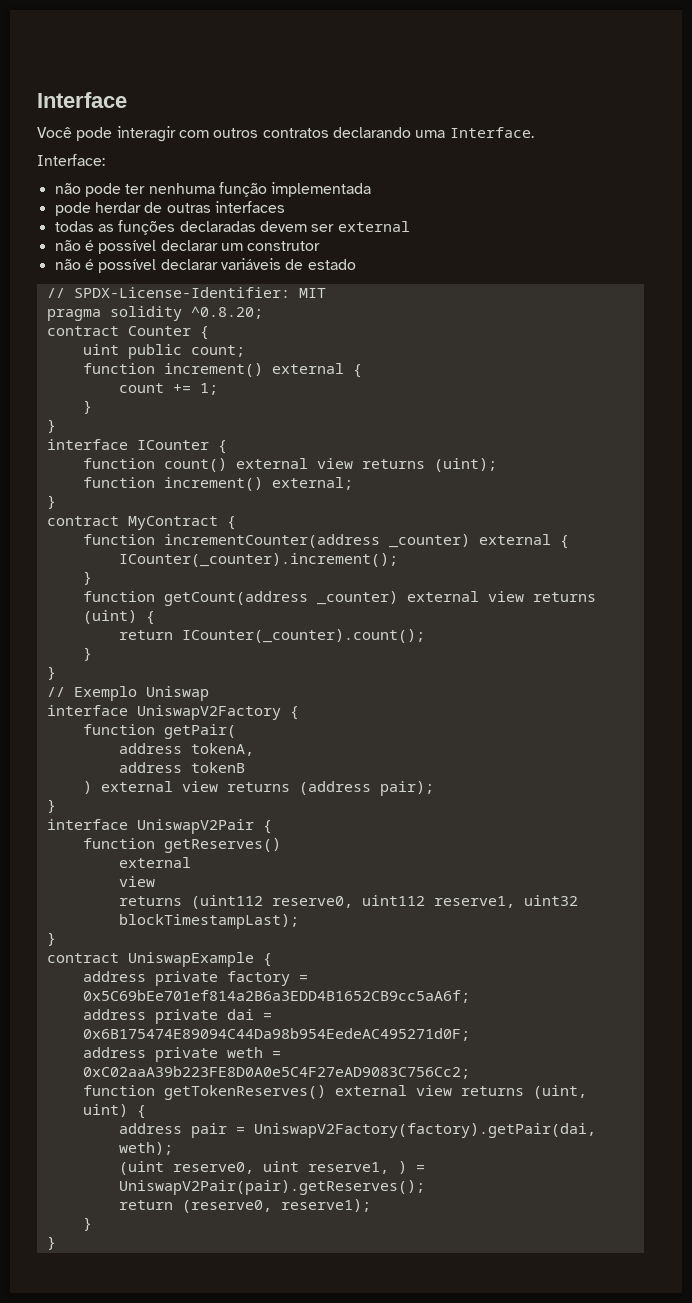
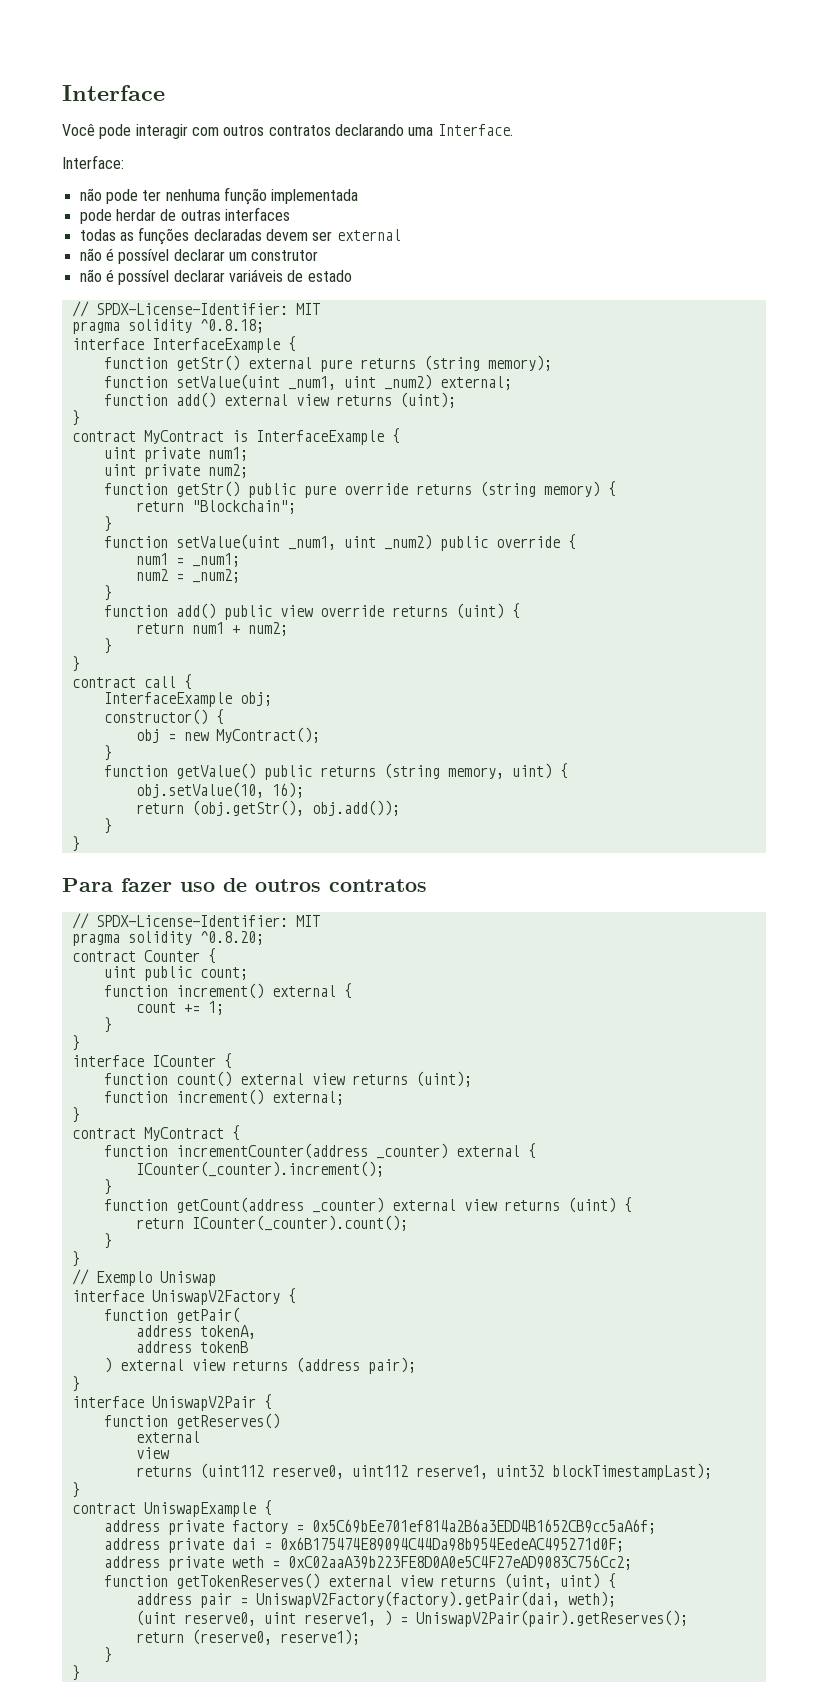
(326, 293) none -> [71,319,264,334] [71,336,296,353] [103,355,552,372] [103,374,512,390] [103,392,456,408] [71,410,80,426] [71,428,400,445] [103,447,248,462] [103,464,248,479] [103,481,616,498] [135,500,296,514] [103,516,112,532] [103,534,576,551] [135,553,240,567] [135,569,240,583] [103,585,112,601] [103,603,520,620] [135,622,288,636] [103,638,112,654] [71,656,80,672] [71,674,192,690] [103,692,272,707] [103,709,224,725] [135,727,320,743] [103,745,112,761] [103,763,568,780] [135,782,304,798] [135,800,400,816] [103,818,112,834] [71,836,80,852] [62,878,427,892] [71,913,320,929] // pragma solidity ^0.8.18; // interface InterfaceExample { // function getStr() external pure returns (string memory); // function setValue(uint _num1, uint _num2) external; // function add() external view returns (uint); // } // contract MyContract is InterfaceExample { // uint private num1; // uint private num2; // function getStr() public pure override returns (string memory) { // return "Blockchain"; // } // function setValue(uint _num1, uint _num2) public override { // num1 = _num1; // num2 = _num2; // } // function add() public view override returns (uint) { // return num1 + num2; // } // } // contract call { // InterfaceExample obj; // constructor() { // obj = new MyContract(); // } // function getValue() public returns (string memory, uint) { // obj.setValue(10, 16); // return (obj.getStr(), obj.add()); // } // } // Para fazer uso de outros contratos // // SPDX-License-Identifier: MIT

